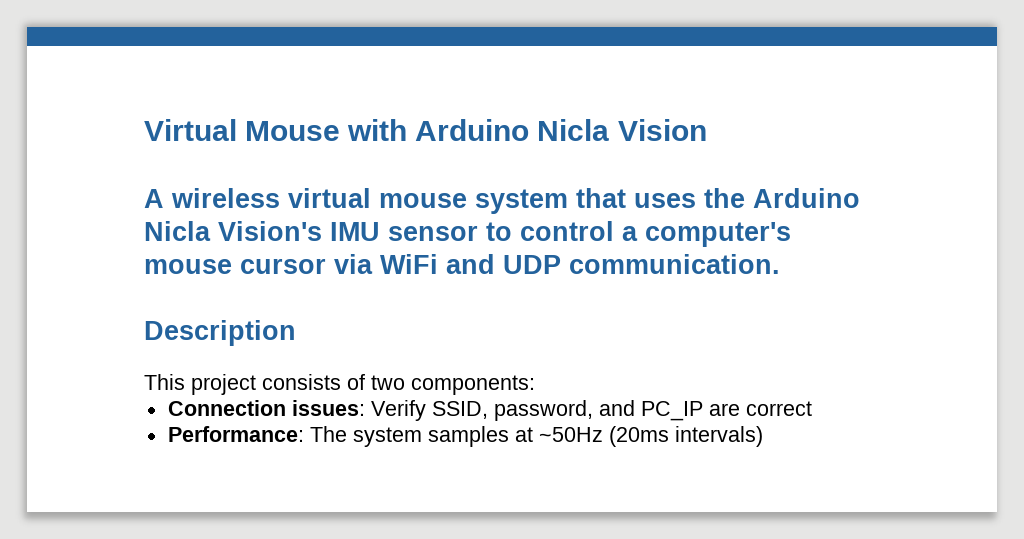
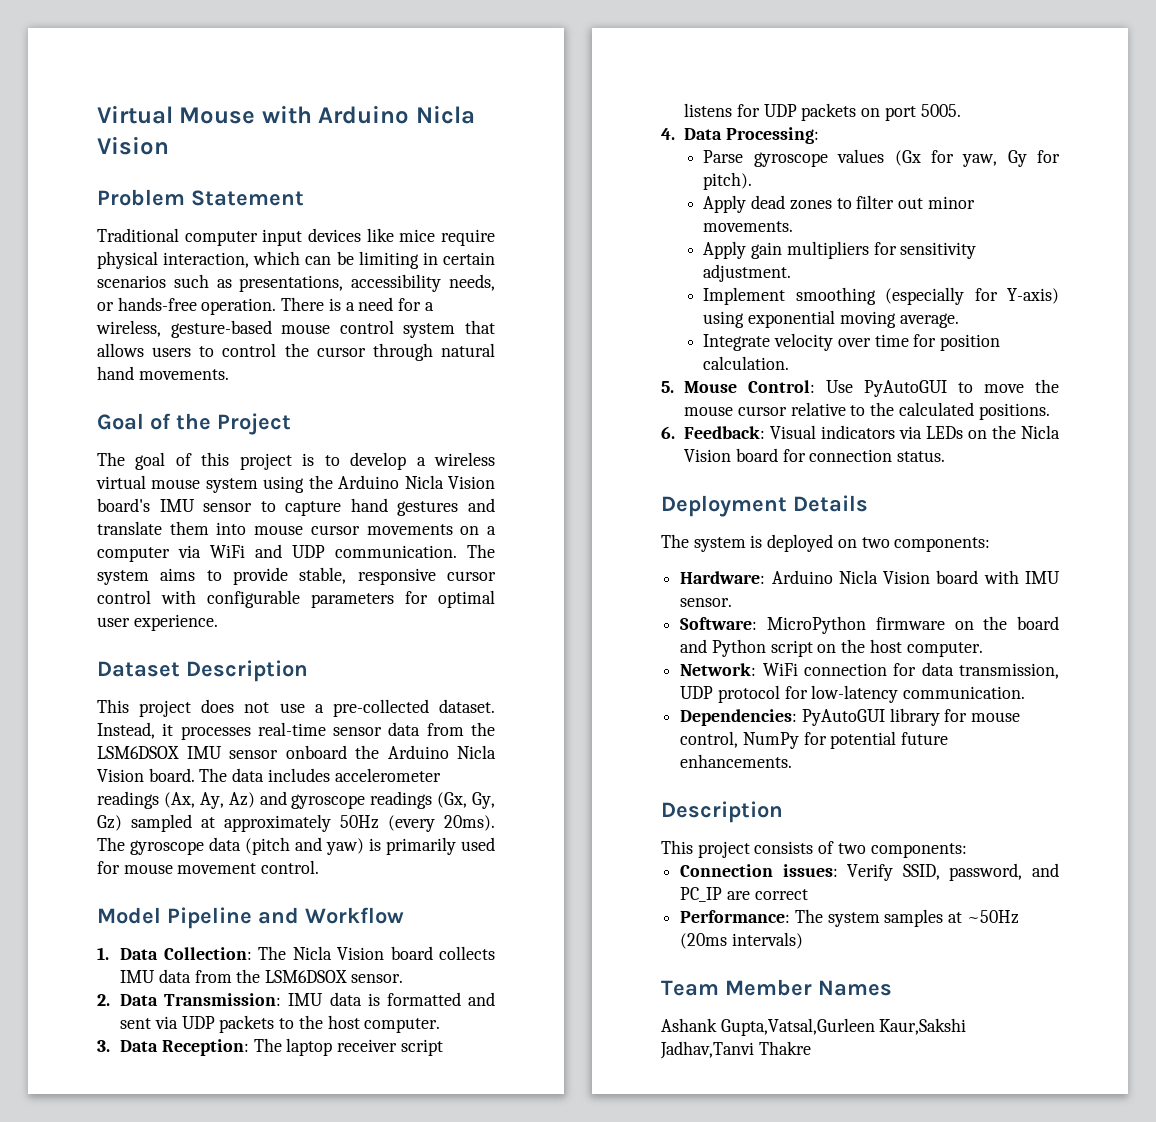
[144,189,164,208] A -> [97,189,304,206] [97,228,496,246] [97,251,496,269] [97,274,496,292] [97,297,434,315] [96,320,495,338] [97,343,495,361] [97,366,229,380] [97,413,291,435] [97,452,426,470] Problem Statement // Traditional computer input devices like mice require physical interaction, which can be limiting in certain scenarios such as presentations, accessibility needs, or hands-free operation. There is a need for a wireless, gesture-based mouse control system that allows users to control the cursor through natural hand movements. // Goal of the Project // The goal of this project is to develop a
[576,188,860,208] [144,221,322,241] that uses the Arduino Nicla Vision's -> [263,475,496,493] [97,498,150,512] using the Arduino Nicla Vision board's
[520,221,791,247] [144,259,326,274] control a computer's mouse cursor -> [285,498,495,516] [97,521,497,535] [97,547,170,562] capture hand gestures and translate them into mouse cursor movements on a computer
(780, 264) none -> [467,544,495,558] [97,567,496,585] [97,590,495,608] [97,614,218,631] [97,660,308,682] [97,699,495,717] [97,722,495,740] [97,745,496,759] [97,768,441,782] [97,791,495,809] [97,814,495,832] [97,837,495,855] [97,860,320,874] [97,907,404,929] [97,946,496,960] [120,969,403,983] [97,992,495,1006] [120,1015,441,1033] [97,1038,443,1056] [684,103,961,121] [661,127,819,144] [703,149,1060,167] [703,172,753,190] [703,195,975,213] [703,221,794,232] [703,241,977,259] [703,264,792,282] [703,287,1059,305] [703,310,959,328] [703,333,1001,351] [703,356,790,370] [661,379,1059,397] [684,402,1050,420] [661,425,1060,439] [684,448,946,462] [661,495,868,517] [661,534,991,552] [680,570,1060,584] [680,598,733,607] [680,616,1059,634] [680,639,983,657] [680,662,1059,679] [680,685,1026,703] [680,708,1021,726] [680,731,949,749] [680,754,793,768] The system aims to provide stable, responsive cursor control with configurable parameters for optimal user experience. // Dataset Description // This project does not use a pre-collected dataset. Instead, it processes real-time sensor data from the LSM6DSOX IMU sensor onboard the Arduino Nicla Vision board. The data includes accelerometer readings (Ax, Ay, Az) and gyroscope readings (Gx, Gy, Gz) sampled at approximately 50Hz (every 20ms). The gyroscope data (pitch and yaw) is primarily used for mouse movement control. // Model Pipeline and Workflow // 1. Data Collection: The Nicla Vision board collects IMU data from the LSM6DSOX sensor. // 2. Data Transmission: IMU data is formatted and sent via UDP packets to the host computer. // 3. Data Reception: The laptop receiver script listens for UDP packets on port 5005. // 4. Data Processing: // Parse gyroscope values (Gx for yaw, Gy for pitch). // Apply dead zones to filter out minor movements. // Apply gain multipliers for sensitivity adjustment. // Implement smoothing (especially for Y-axis) using exponential moving average. // Integrate velocity over time for position calculation. // 5. Mouse Control: Use PyAutoGUI to move the mouse cursor relative to the calculated positions. // 6. Feedback: Visual indicators via LEDs on the Nicla Vision board for connection status. // Deployment Details // The system is deployed on two components: // Hardware: Arduino Nicla Vision board with IMU sensor. // Software: MicroPython firmware on the board and Python script on the host computer. // Network: WiFi connection for data transmission, UDP protocol for low-latency communication. // Dependencies: PyAutoGUI library for mouse control, NumPy for potential future enhancements.
(763, 436) none -> [661,979,892,996] [661,1018,967,1036] [660,1041,811,1059] // Team Member Names // Ashank Gupta,Vatsal,Gurleen Kaur,Sakshi Jadhav,Tanvi Thakre

